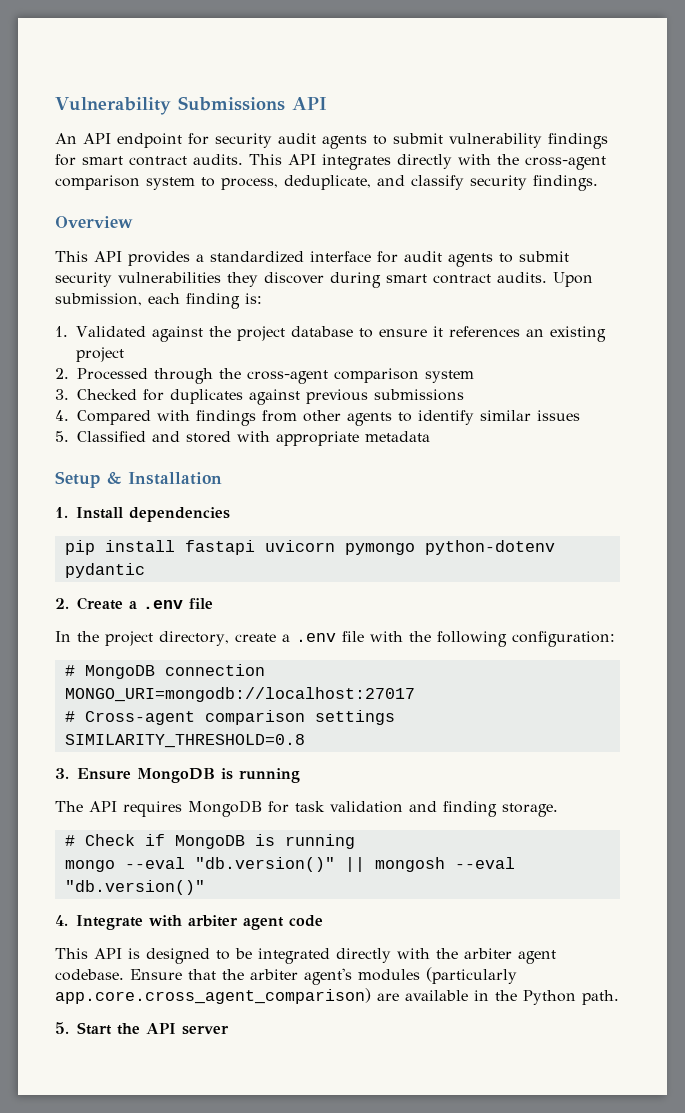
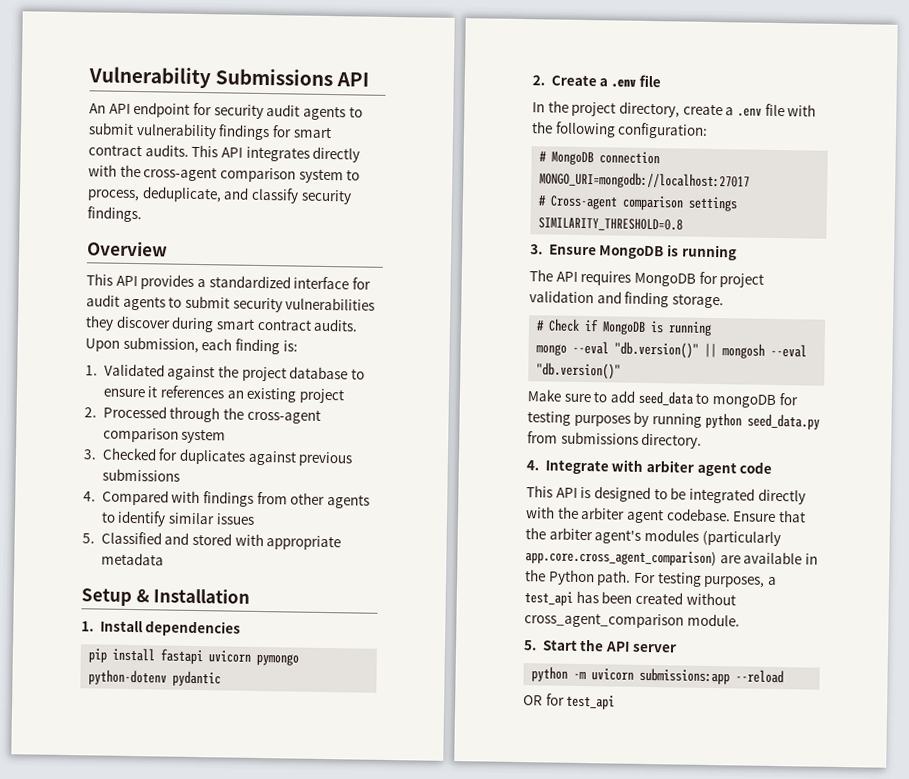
[295,801,325,812] task -> [719,273,765,288] project
(205, 887) none -> [527,389,798,408] [527,411,820,430] [527,431,703,449] // Make sure to add seed_data to mongoDB for testing purposes by running python seed_data.py from submissions directory.
(619, 997) none -> [633,572,777,588] [524,590,736,606] [524,612,740,629] For testing purposes, a test_api has been created without cross_agent_comparison module.
(229, 1030) none -> [531,666,785,685] [523,693,616,710] // python -m uvicorn submissions:app --reload // OR for test_api

